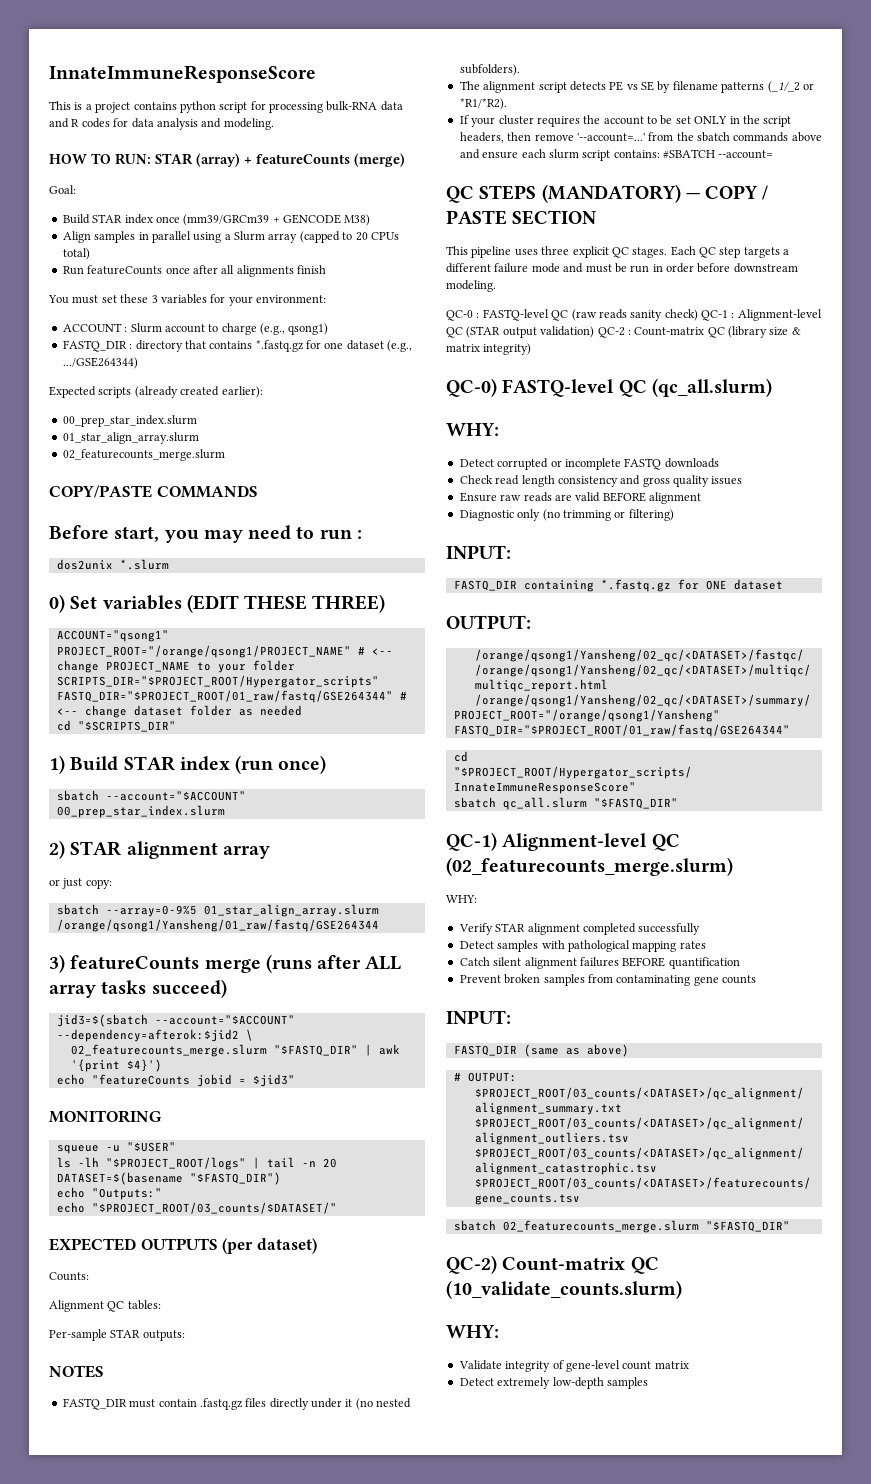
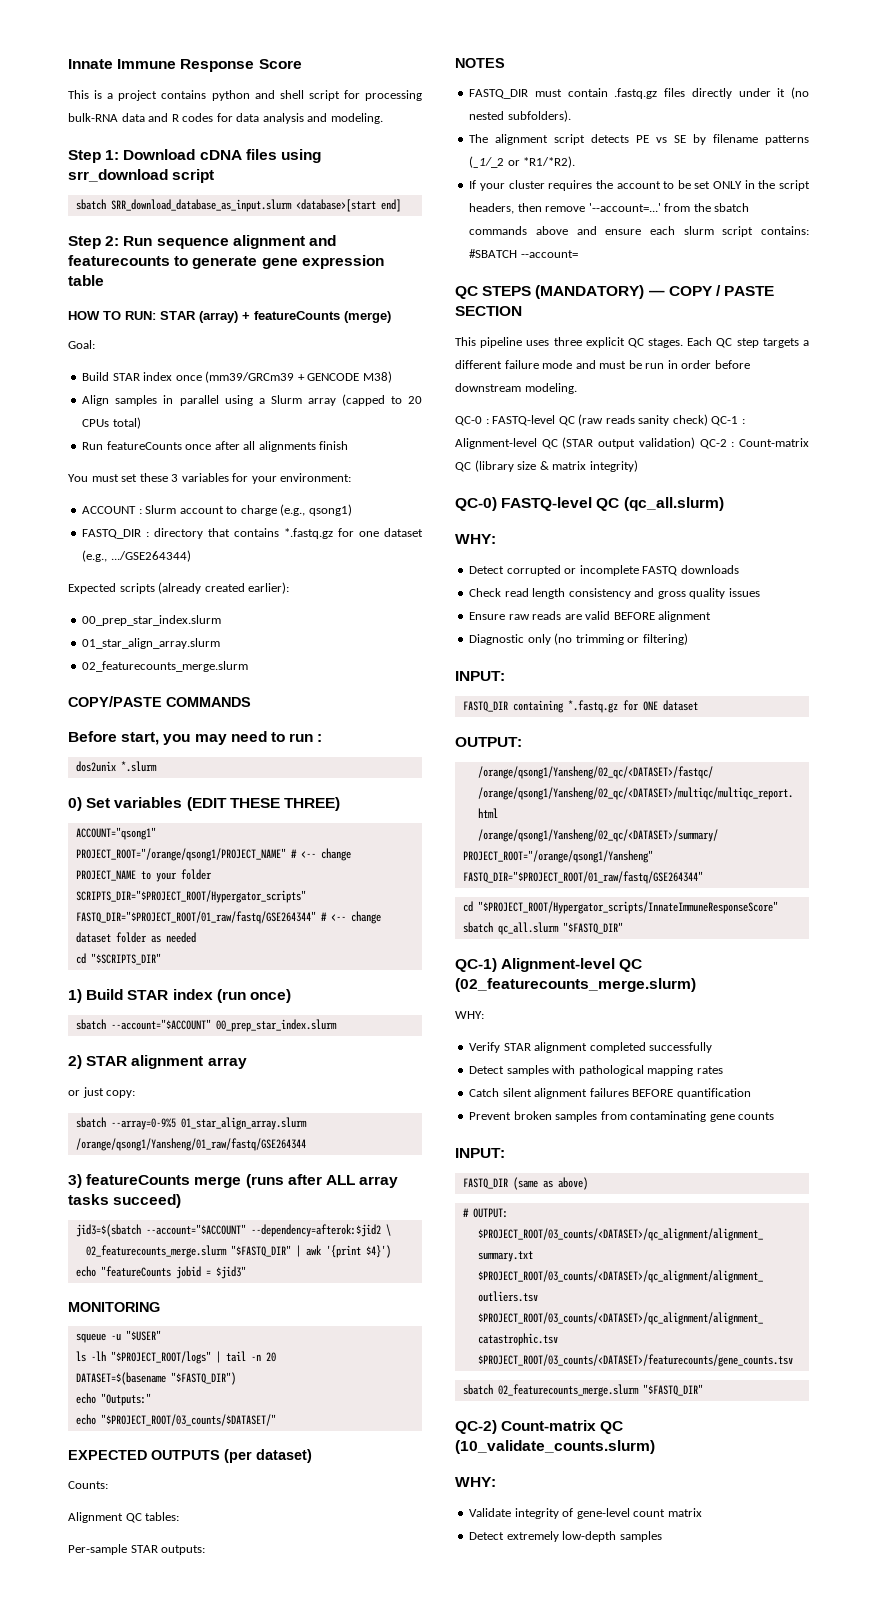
[49,65,316,83] InnateImmuneResponseScore -> [68,59,302,72] Innate Immune Response Score
(216, 107) none -> [254,90,304,99] and shell
(274, 124) none -> [68,149,321,163] [68,169,215,183] [75,199,401,212] [68,235,336,249] [68,255,384,269] [68,275,104,286] // Step 1: Download cDNA files using srr_download script // sbatch SRR_download_database_as_input.slurm <database>[start end] // Step 2: Run sequence alignment and featurecounts to generate gene expression table

